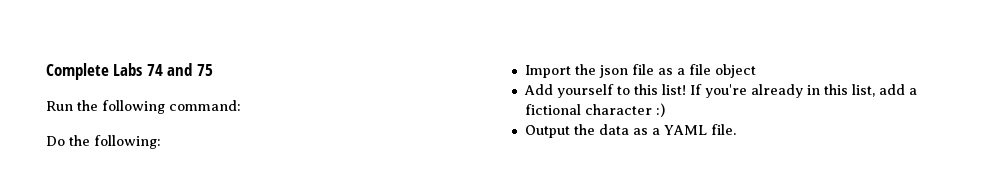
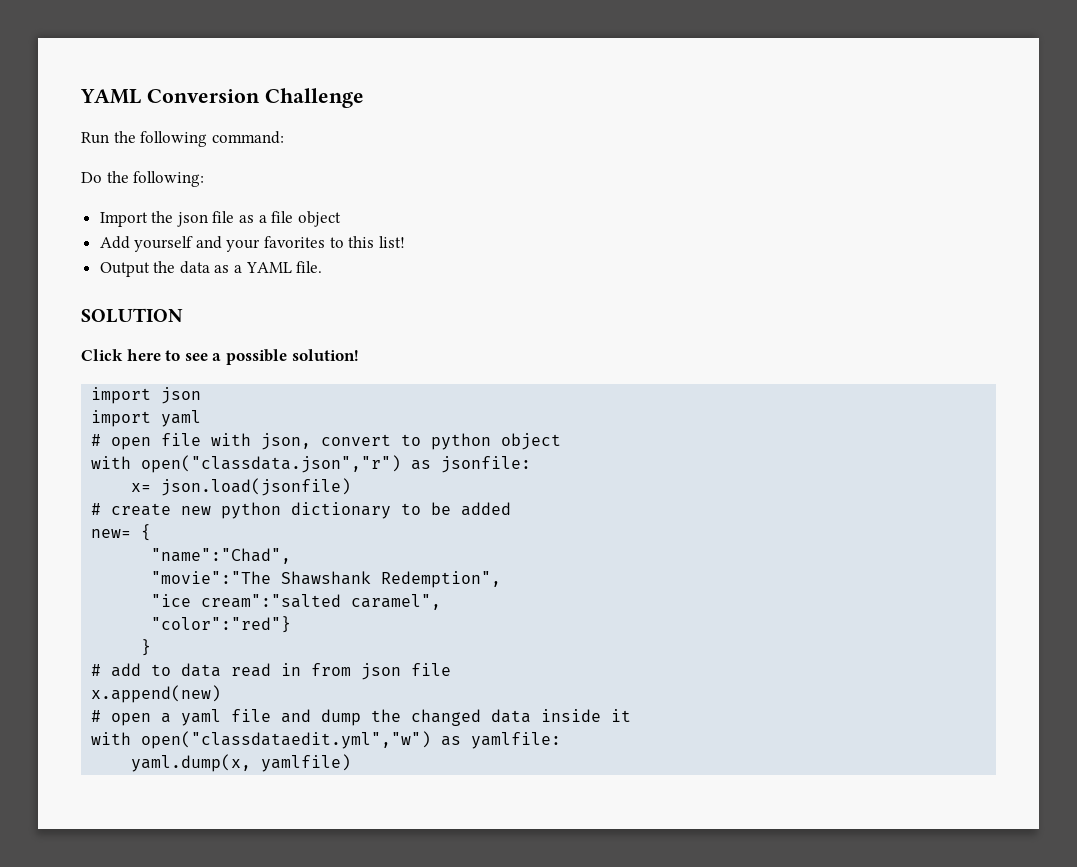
[46,63,213,80] Complete Labs 74 and 75 -> [80,88,364,108] YAML Conversion Challenge
(614, 91) none -> [195,236,326,252] and your favorites
[689,84,917,98] [524,103,665,117] If you're already in this list, add a fictional character :) -> (405, 242) none
(736, 129) none -> [81,308,183,323] [81,349,359,365] [91,387,202,404] [91,410,202,427] [91,433,562,450] [91,455,532,473] [131,478,352,496] [91,502,512,519] [91,524,152,541] [151,548,292,564] [151,571,502,588] [151,594,442,610] [151,616,292,633] [141,639,152,656] [91,663,452,680] [91,685,222,703] [91,709,632,726] [91,731,562,749] [131,754,352,772] // SOLUTION // Click here to see a possible solution! // import json // import yaml // # open file with json, convert to python object // with open("classdata.json","r") as jsonfile: // x= json.load(jsonfile) // # create new python dictionary to be added // new= { // "name":"Chad", // "movie":"The Shawshank Redemption", // "ice cream":"salted caramel", // "color":"red"} // } // # add to data read in from json file // x.append(new) // # open a yaml file and dump the changed data inside it // with open("classdataedit.yml","w") as yamlfile: // yaml.dump(x, yamlfile)

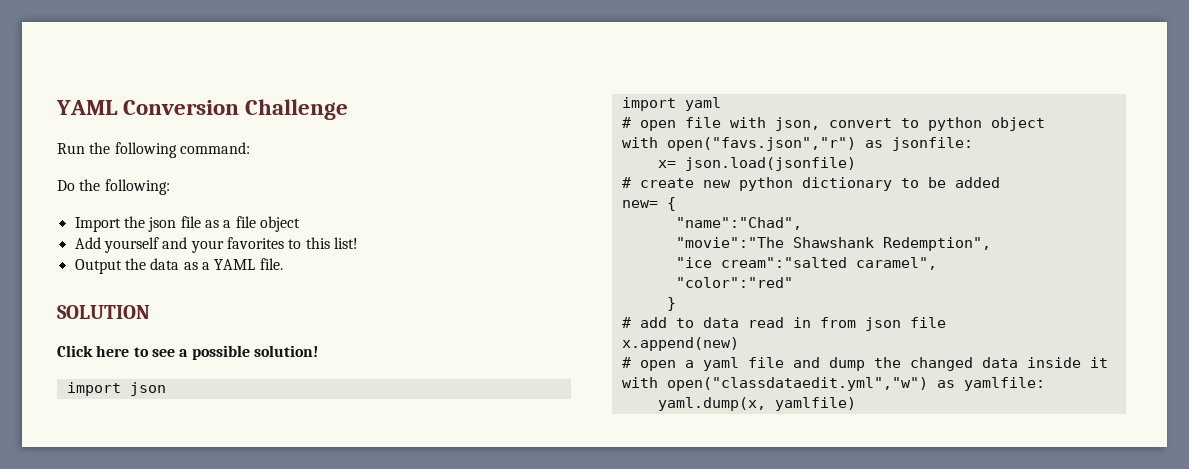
[141,455,402,473] open("classdata.json","r") -> [666,137,856,151] open("favs.json","r")
[151,616,292,633] "color":"red"} -> [675,277,793,288] "color":"red"

